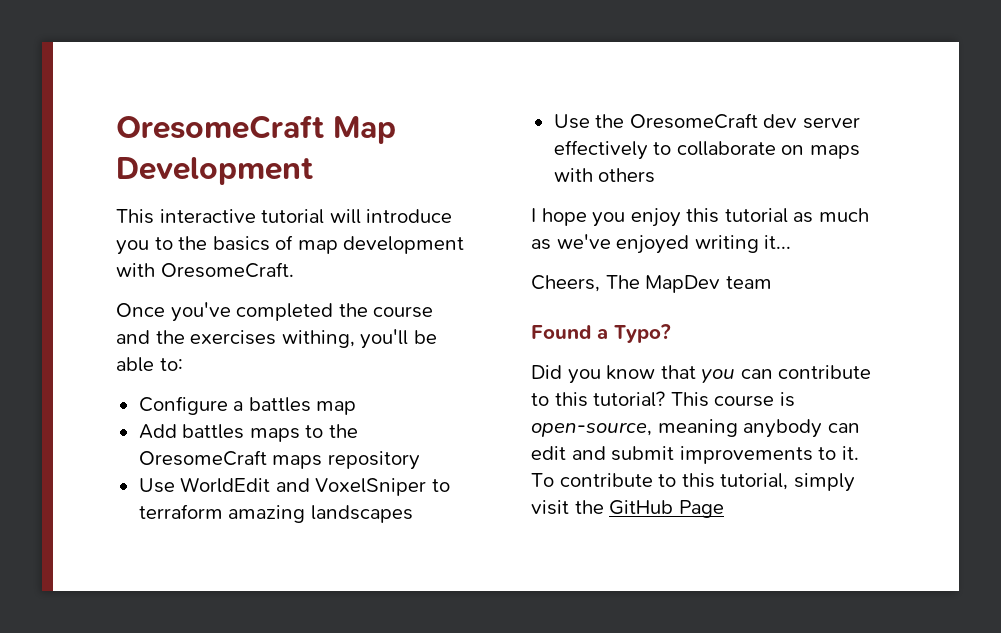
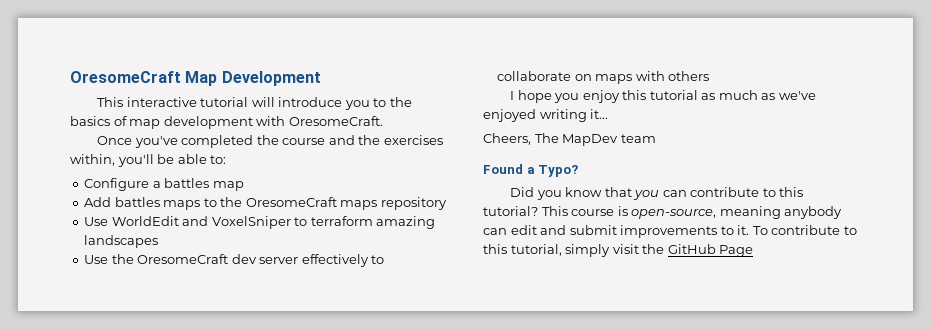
[281,330,355,348] withing, -> [70,154,115,166] within,

